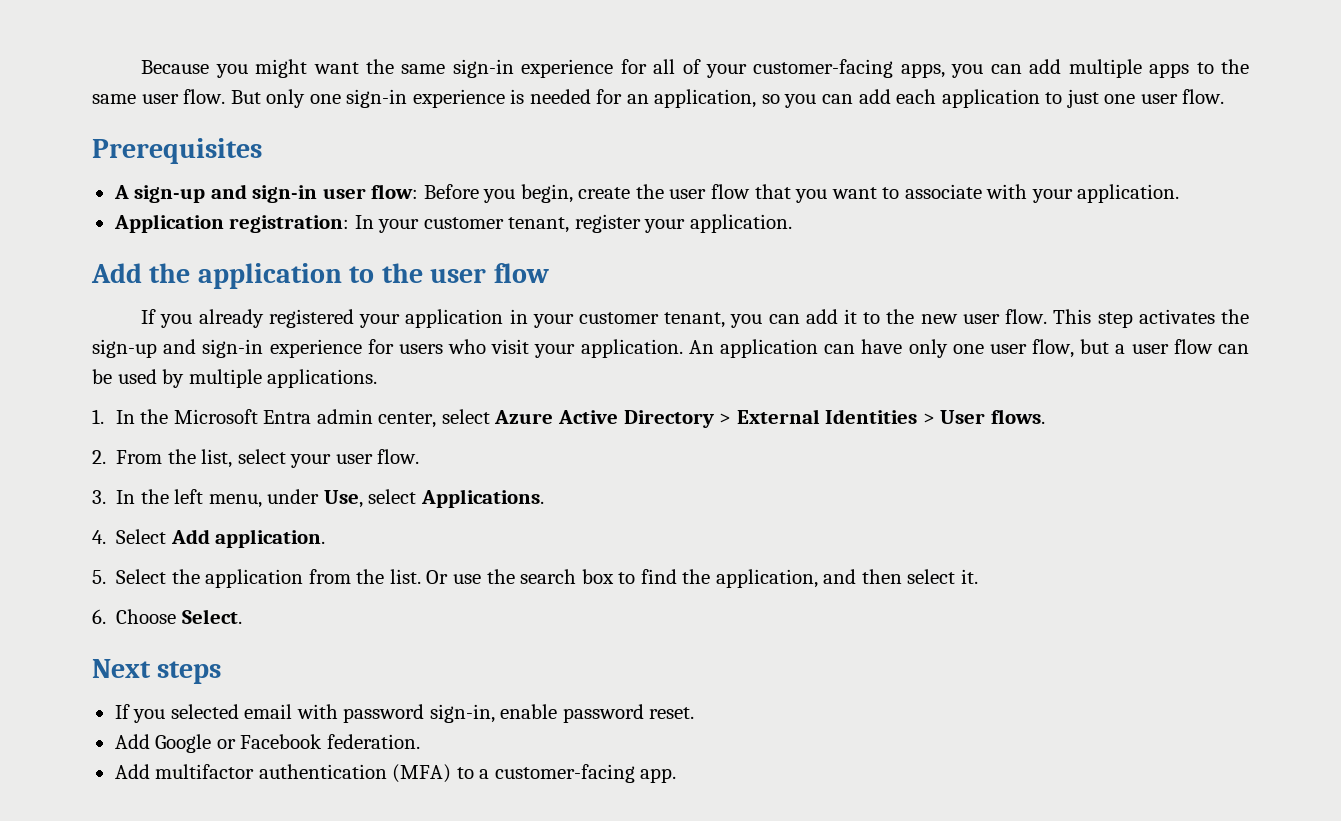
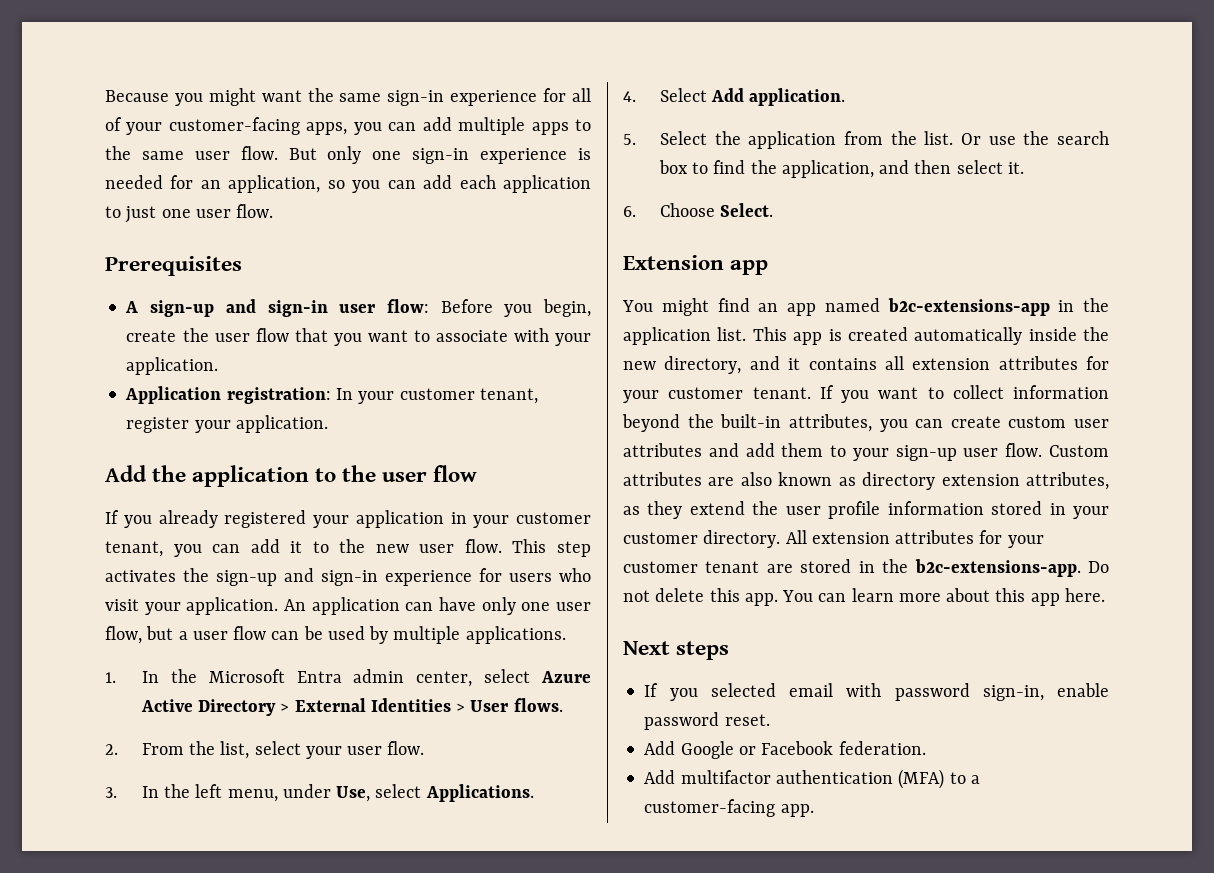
(242, 616) none -> [623,255,769,275] [622,298,1109,316] [623,327,1109,345] [623,356,1109,374] [623,385,1109,403] [622,414,1109,432] [623,443,1109,461] [623,472,1109,490] [623,501,1109,519] [623,530,1044,548] [623,559,1109,577] [623,588,1105,606] // Extension app // You might find an app named b2c-extensions-app in the application list. This app is created automatically inside the new directory, and it contains all extension attributes for your customer tenant. If you want to collect information beyond the built-in attributes, you can create custom user attributes and add them to your sign-up user flow. Custom attributes are also known as directory extension attributes, as they extend the user profile information stored in your customer directory. All extension attributes for your customer tenant are stored in the b2c-extensions-app. Do not delete this app. You can learn more about this app here.

